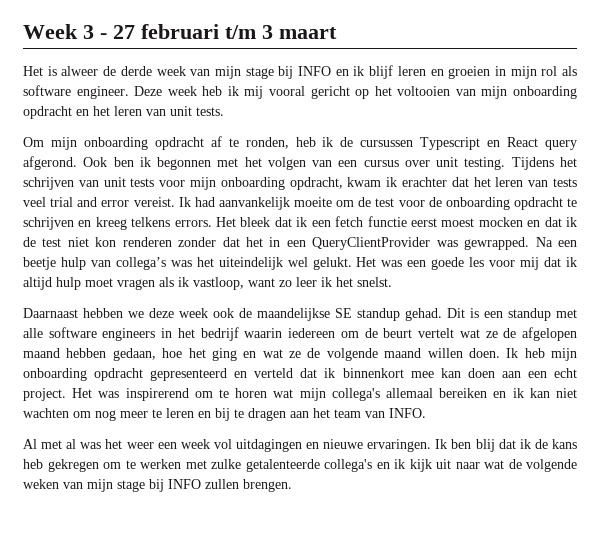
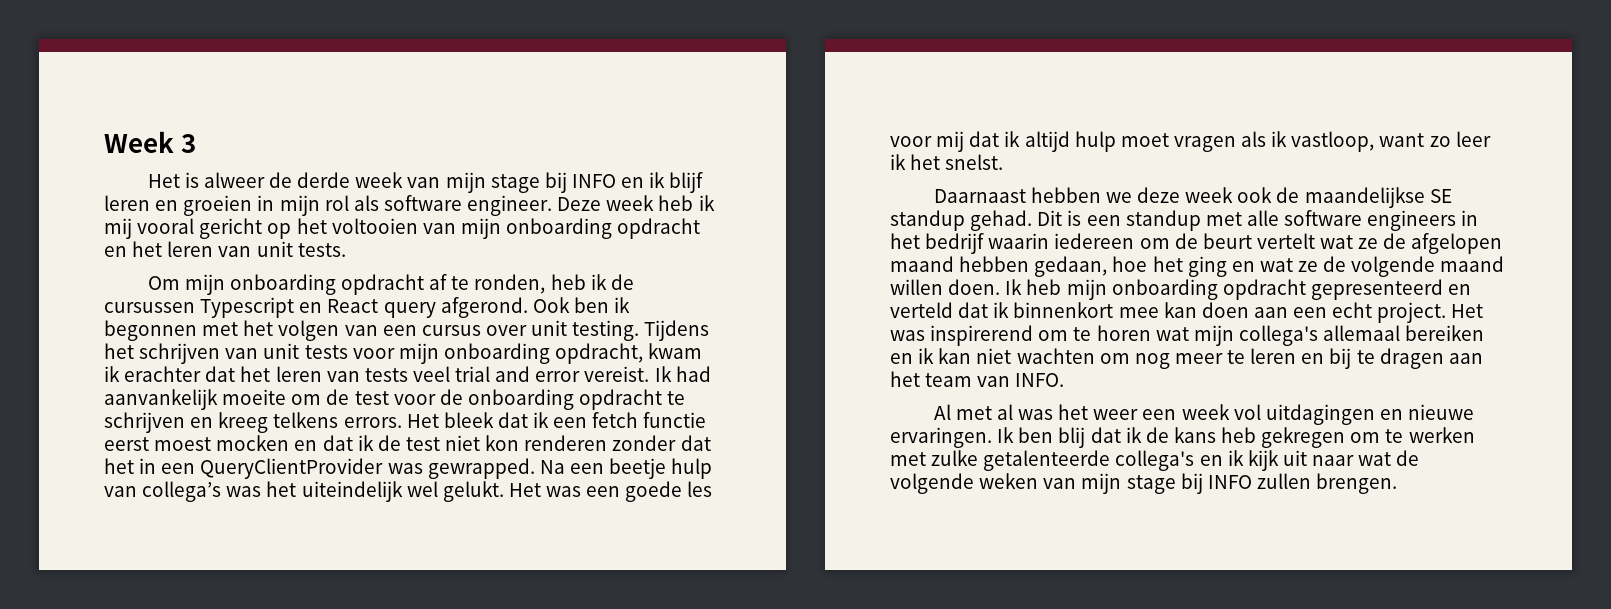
[100,24,337,39] - 27 februari t/m 3 maart -> (197, 143) none

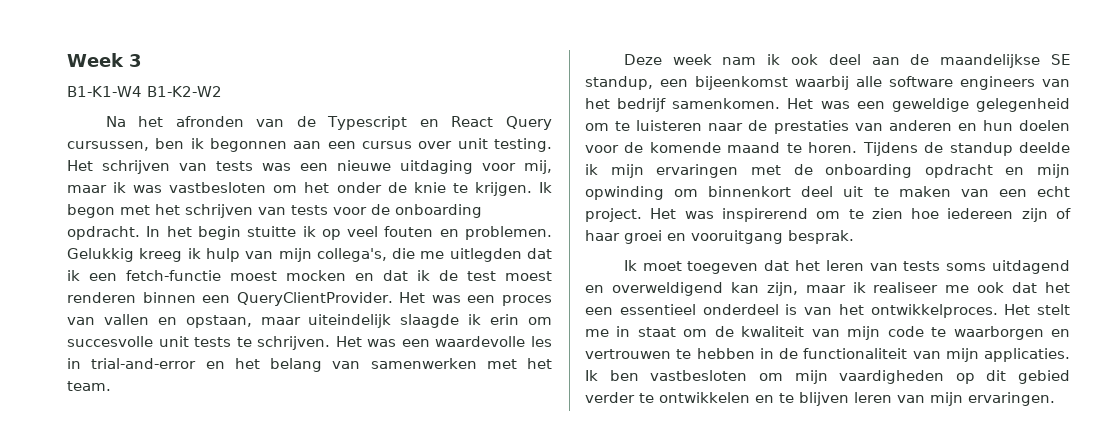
[147,172,704,193] [104,195,715,216] [104,218,701,239] [104,241,346,257] [147,274,634,295] [104,297,631,318] [104,320,378,341] Het is alweer de derde week van mijn stage bij INFO en ik blijf leren en groeien in mijn rol als software engineer. Deze week heb ik mij vooral gericht op het voltooien van mijn onboarding opdracht en het leren van unit tests. // Om mijn onboarding opdracht af te ronden, heb ik de cursussen Typescript en React query afgerond. Ook ben ik begonnen met het volgen van -> [67,86,222,97] [105,116,552,130] [67,138,322,152] B1-K1-W4 B1-K2-W2 // Na het afronden van de Typescript en React Query cursussen, ben ik begonnen aan
[644,320,710,341] Tijdens -> [67,160,552,174] [67,182,552,196] [67,204,150,218] Het schrijven van tests was een nieuwe uitdaging voor mij, maar ik was vastbesloten om het onder de knie te krijgen. Ik begon met
[263,343,300,359] unit -> (286, 211) none
[398,343,703,364] [104,366,711,382] [104,389,686,410] [104,412,707,433] [104,437,149,451] mijn onboarding opdracht, kwam ik erachter dat het leren van tests veel trial and error vereist. Ik had aanvankelijk moeite om de test voor de onboarding opdracht te schrijven en kreeg telkens errors. Het bleek dat ik een fetch functie eerst -> [371,204,482,218] [67,226,553,240] [67,248,553,262] [67,270,221,281] de onboarding opdracht. In het begin stuitte ik op veel fouten en problemen. Gelukkig kreeg ik hulp van mijn collega's, die me uitlegden dat ik een fetch-functie
[445,435,711,451] [104,458,713,479] [104,481,713,502] [890,131,1491,152] [890,154,1004,170] [933,187,1452,208] [890,210,1242,231] niet kon renderen zonder dat het in een QueryClientProvider was gewrapped. Na een beetje hulp van collega’s was het uiteindelijk wel gelukt. Het was een goede les voor mij dat ik altijd hulp moet vragen als ik vastloop, want zo leer ik het snelst. // Daarnaast hebben we deze week ook de maandelijkse SE standup gehad. Dit is een standup met -> [505,271,552,281] [67,292,552,306] [67,314,553,328] [67,336,552,350] [67,358,552,372] [67,381,111,391] [623,54,1070,68] [585,76,849,90] moest renderen binnen een QueryClientProvider. Het was een proces van vallen en opstaan, maar uiteindelijk slaagde ik erin om succesvolle unit tests te schrijven. Het was een waardevolle les in trial-and-error en het belang van samenwerken met het team. // Deze week nam ik ook deel aan de maandelijkse SE standup, een bijeenkomst waarbij
[1461,210,1479,226] in -> [1042,79,1070,87] van
[988,233,1503,254] [890,256,1505,277] [890,279,1472,300] [890,302,1288,318] waarin iedereen om de beurt vertelt wat ze de afgelopen maand hebben gedaan, hoe het ging en wat ze de volgende maand willen doen. Ik heb mijn onboarding opdracht gepresenteerd en verteld dat ik binnenkort mee kan doen aan -> [672,98,1070,112] [585,120,1070,134] [585,142,1070,156] [585,164,1070,178] [585,186,989,200] samenkomen. Het was een geweldige gelegenheid om te luisteren naar de prestaties van anderen en hun doelen voor de komende maand te horen. Tijdens de standup deelde ik mijn ervaringen met de onboarding opdracht en mijn opwinding om binnenkort deel uit te maken van
[1096,325,1485,346] [890,348,1483,369] [890,371,1065,387] [933,404,1475,425] [890,427,1475,448] [890,450,1420,471] [890,473,1398,494] horen wat mijn collega's allemaal bereiken en ik kan niet wachten om nog meer te leren en bij te dragen aan het team van INFO. // Al met al was het weer een week vol uitdagingen en nieuwe ervaringen. Ik ben blij dat ik de kans heb gekregen om te werken met zulke getalenteerde collega's en ik kijk uit naar wat de volgende weken van mijn stage bij INFO zullen brengen. -> [871,208,1071,222] [585,230,854,244] [623,260,1070,274] [585,282,1070,296] [585,304,1070,318] [585,326,1070,340] [585,348,1070,362] [585,370,1070,384] [585,392,1055,406] zien hoe iedereen zijn of haar groei en vooruitgang besprak. // Ik moet toegeven dat het leren van tests soms uitdagend en overweldigend kan zijn, maar ik realiseer me ook dat het een essentieel onderdeel is van het ontwikkelproces. Het stelt me in staat om de kwaliteit van mijn code te waarborgen en vertrouwen te hebben in de functionaliteit van mijn applicaties. Ik ben vastbesloten om mijn vaardigheden op dit gebied verder te ontwikkelen en te blijven leren van mijn ervaringen.

